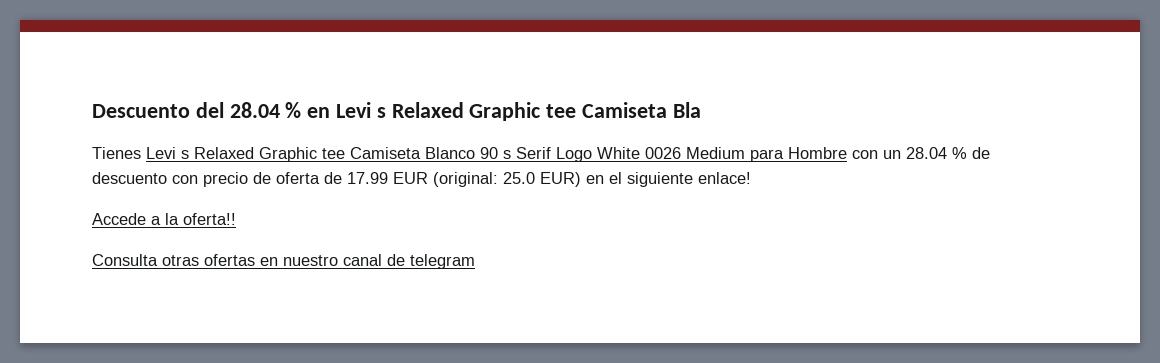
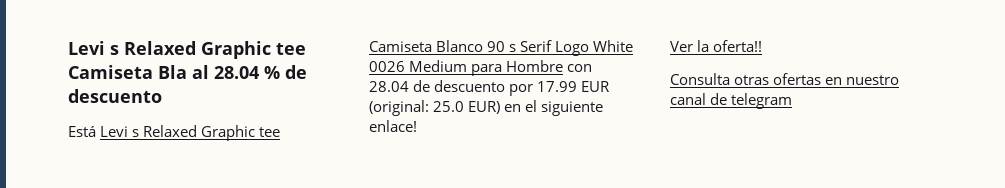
[92,102,331,118] Descuento del 28.04 % en -> (68, 48) none
[92,147,141,159] // Tienes -> [192,65,307,79] [68,89,162,103] [68,126,96,137] al 28.04 % de descuento // Está
[883,147,990,159] [92,172,342,187] un 28.04 % de descuento con precio de oferta de -> [369,80,534,96] 28.04 de descuento por
[92,213,161,225] Accede a -> [670,41,693,52] Ver

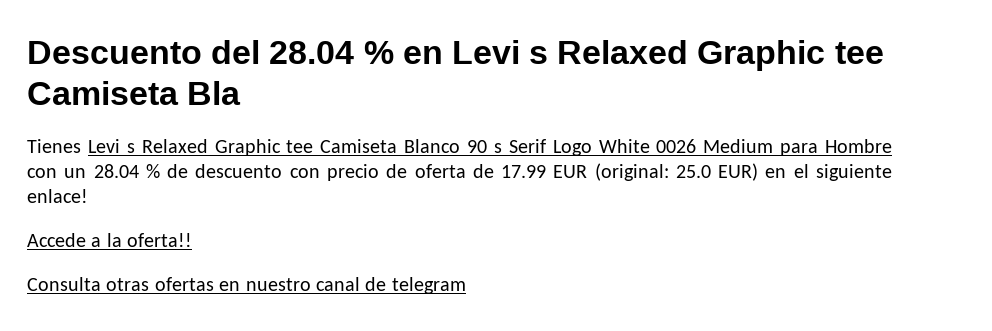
(68, 48) none -> [27,40,443,64] Descuento del 28.04 % en
[192,65,307,79] [68,89,162,103] [68,126,96,137] al 28.04 % de descuento // Está -> [27,139,81,153] // Tienes
[369,80,534,96] 28.04 de descuento por -> [64,164,494,181] un 28.04 % de descuento con precio de oferta de
[670,41,693,52] Ver -> [27,233,102,247] Accede a

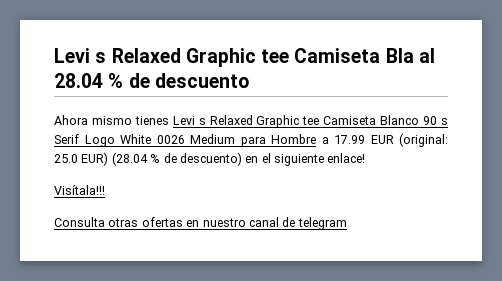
[27,40,443,64] Descuento del 28.04 % en -> (54, 55) none
[27,139,81,153] // Tienes -> [418,48,435,63] [54,73,249,88] [54,115,169,125] al 28.04 % de descuento // Ahora mismo tienes
[27,164,494,181] con un 28.04 % de descuento con precio de oferta de -> [321,137,329,144] a
(759, 172) none -> [111,152,242,166] (28.04 % de descuento)
[27,233,193,247] Accede a la oferta!! -> [54,185,105,195] Visítala!!!

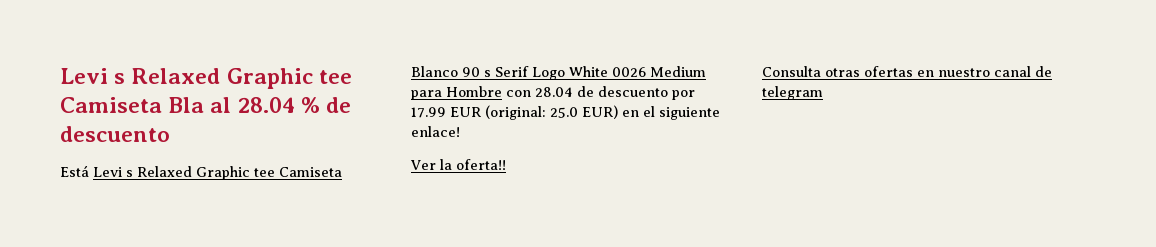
[54,115,169,125] Ahora mismo tienes -> [60,165,89,177] Está
[321,137,329,144] a -> [506,86,695,100] con 28.04 de descuento por
[111,152,242,166] (28.04 % de descuento) -> (618, 112) none
[54,185,105,195] Visítala!!! -> [410,159,506,170] Ver la oferta!!

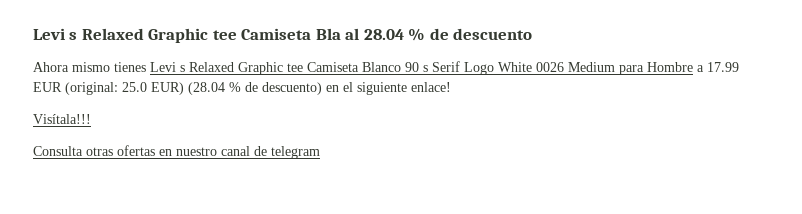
[60,165,89,177] Está -> [33,62,146,72] Ahora mismo tienes
[506,86,695,100] con 28.04 de descuento por -> [697,65,704,72] a
(618, 112) none -> [188,82,322,95] (28.04 % de descuento)
[410,159,506,170] Ver la oferta!! -> [33,114,91,124] Visítala!!!

